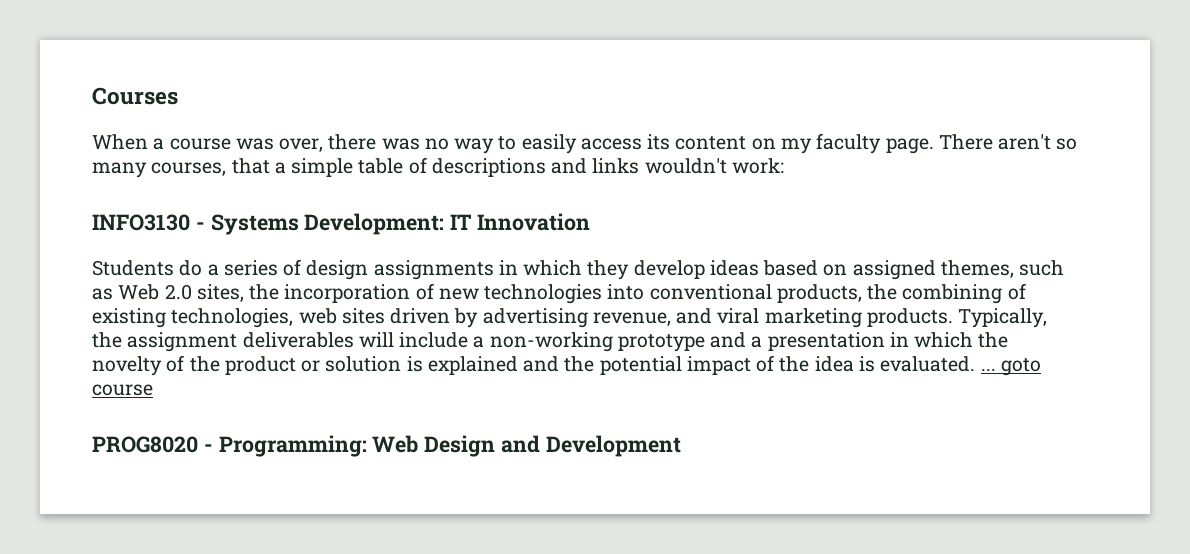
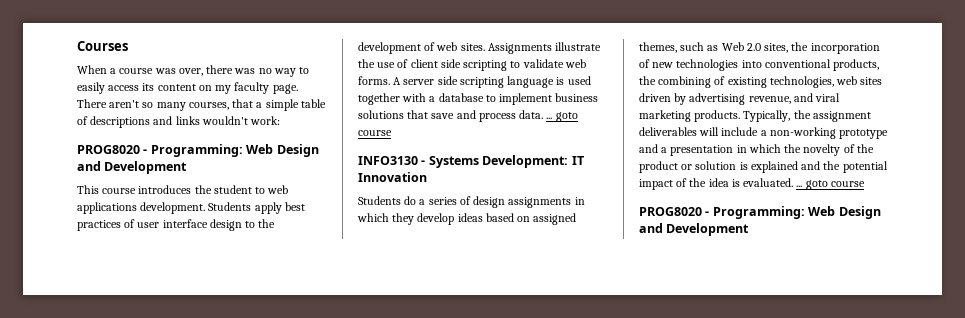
(784, 166) none -> [77,144,319,157] [77,161,188,174] [77,185,289,194] [77,202,305,214] [77,219,276,231] [358,42,602,54] [358,59,586,71] [358,76,591,88] [358,93,599,105] [358,110,578,122] [358,130,392,136] // PROG8020 - Programming: Web Design and Development // This course introduces the student to web applications development. Students apply best practices of user interface design to the development of web sites. Assignments illustrate the use of client side scripting to validate web forms. A server side scripting language is used together with a database to implement business solutions that save and process data. ... goto course

